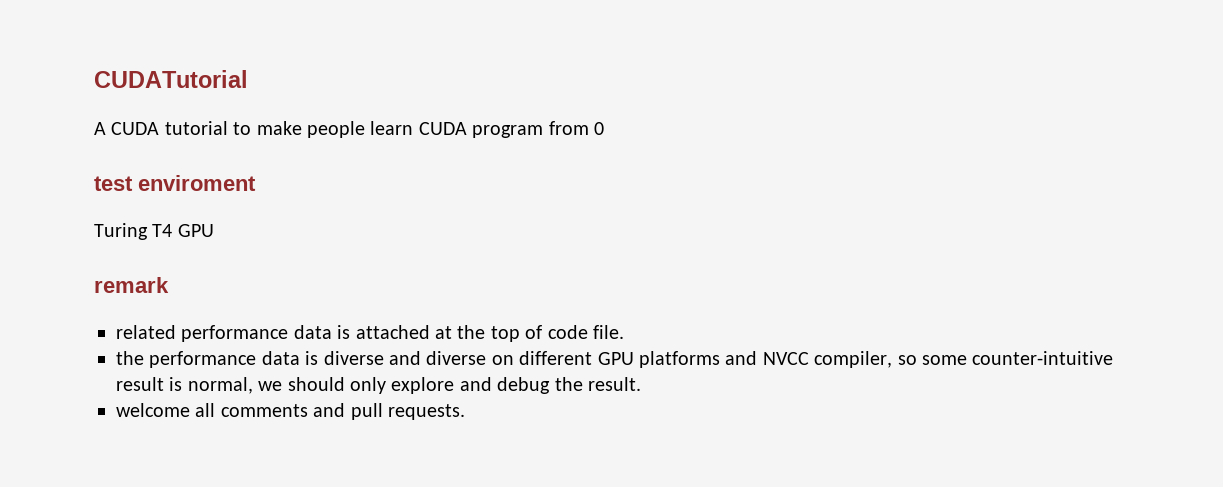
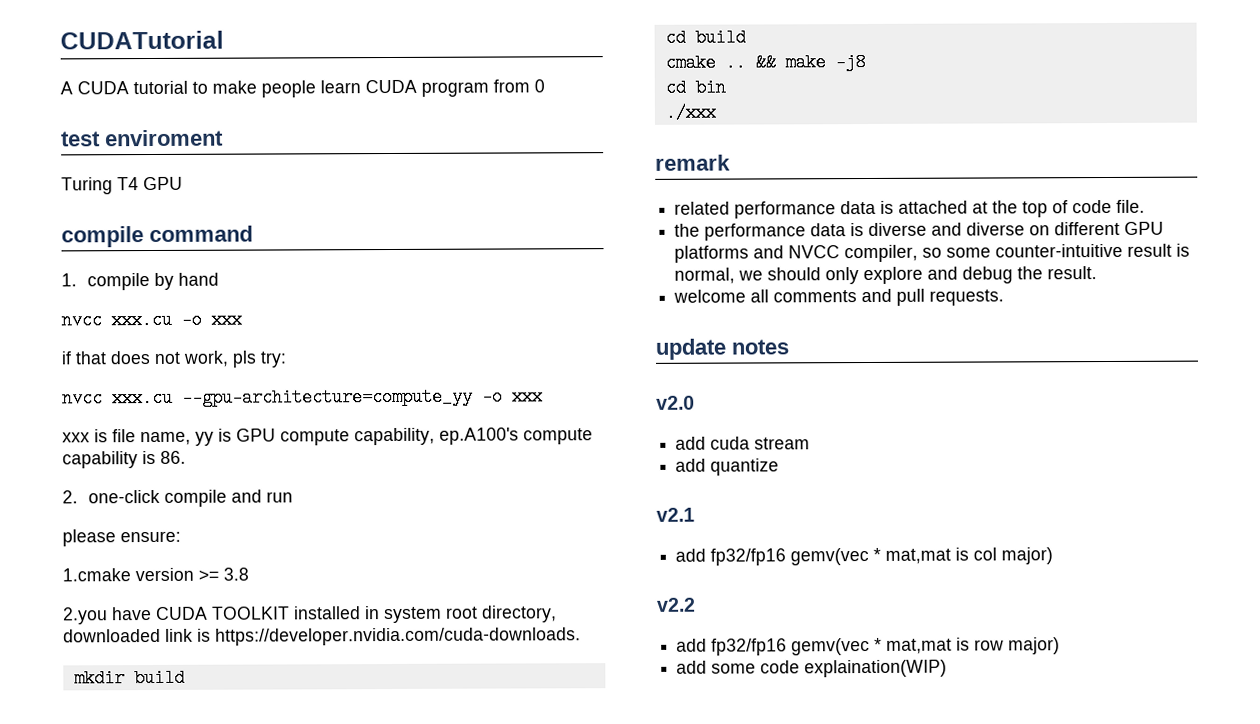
(214, 230) none -> [61,225,253,248] [61,272,220,291] [61,310,242,330] [61,350,287,368] [62,387,543,408] [62,427,593,446] [62,450,186,469] [62,489,294,507] [62,529,181,547] [62,567,249,582] [63,605,557,625] [63,627,581,646] [73,668,185,688] [664,28,746,47] [664,53,866,72] [664,78,726,97] [664,103,716,122] // compile command // 1. compile by hand // nvcc xxx.cu -o xxx // if that does not work, pls try: // nvcc xxx.cu --gpu-architecture=compute_yy -o xxx // xxx is file name, yy is GPU compute capability, ep.A100's compute capability is 86. // 2. one-click compile and run // please ensure: // 1.cmake version >= 3.8 // 2.you have CUDA TOOLKIT installed in system root directory, downloaded link is https://developer.nvidia.com/cuda-downloads. // mkdir build // cd build // cmake .. && make -j8 // cd bin // ./xxx
(465, 412) none -> [655,338,789,360] [656,395,695,410] [675,436,811,450] [675,458,780,476] [656,507,695,522] [675,547,1054,566] [656,597,696,612] [676,637,1061,656] [676,659,948,678] // update notes // v2.0 // add cuda stream // add quantize // v2.1 // add fp32/fp16 gemv(vec * mat,mat is col major) // v2.2 // add fp32/fp16 gemv(vec * mat,mat is row major) // add some code explaination(WIP)

